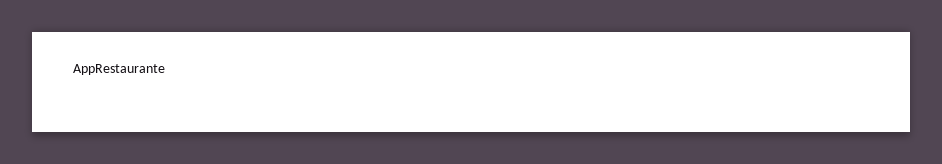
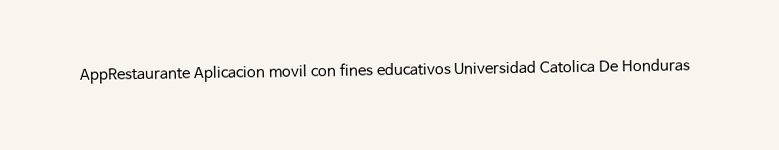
(165, 69) none -> [192,58,691,83] Aplicacion movil con fines educativos Universidad Catolica De Honduras

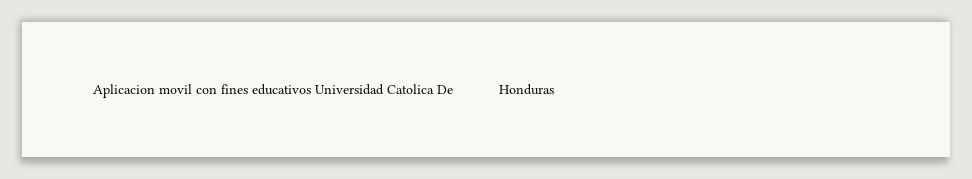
[79,67,191,84] AppRestaurante -> (93, 91) none

